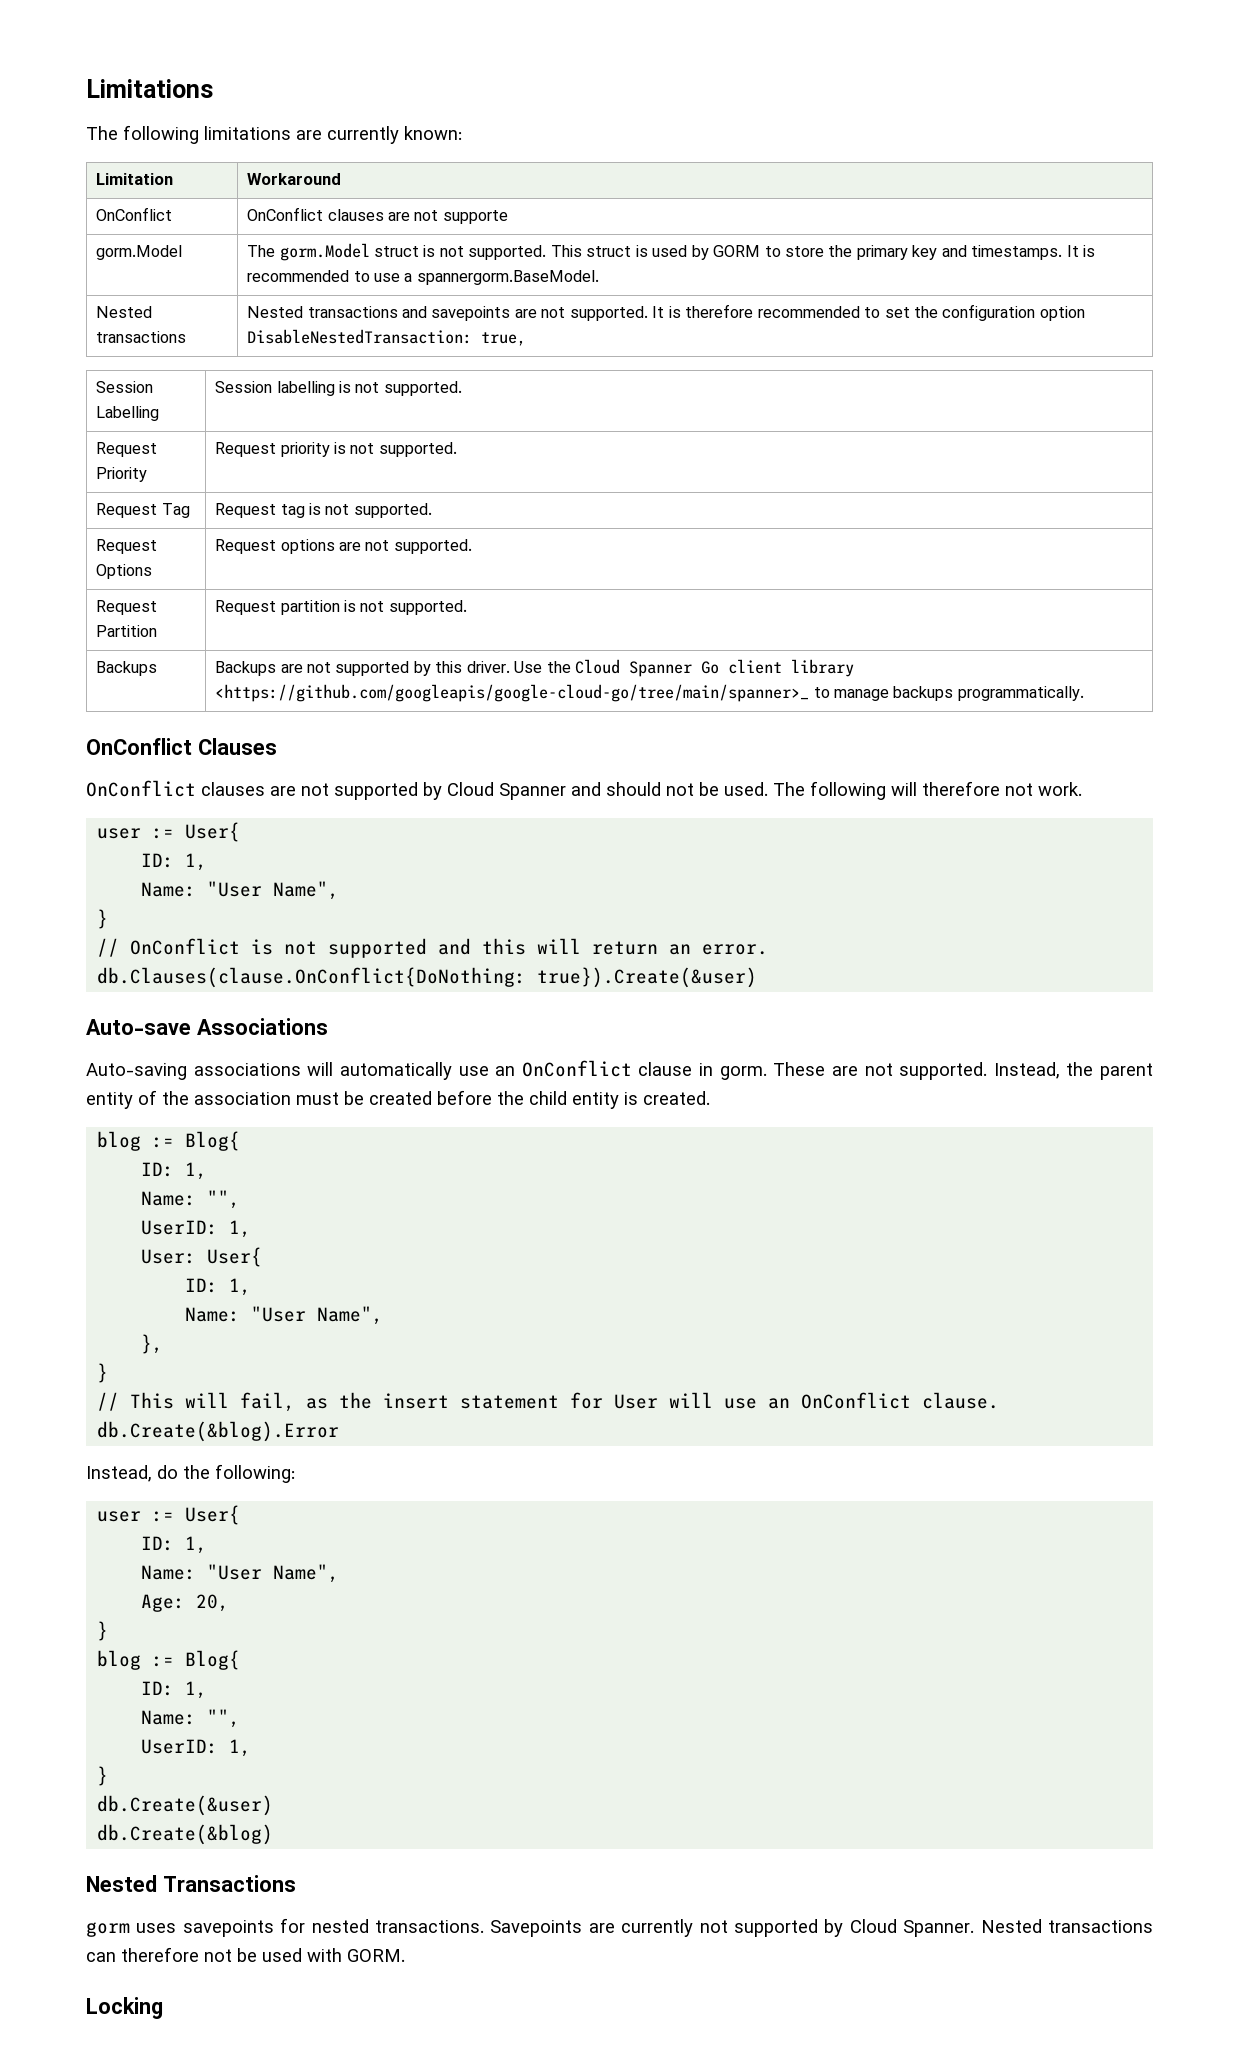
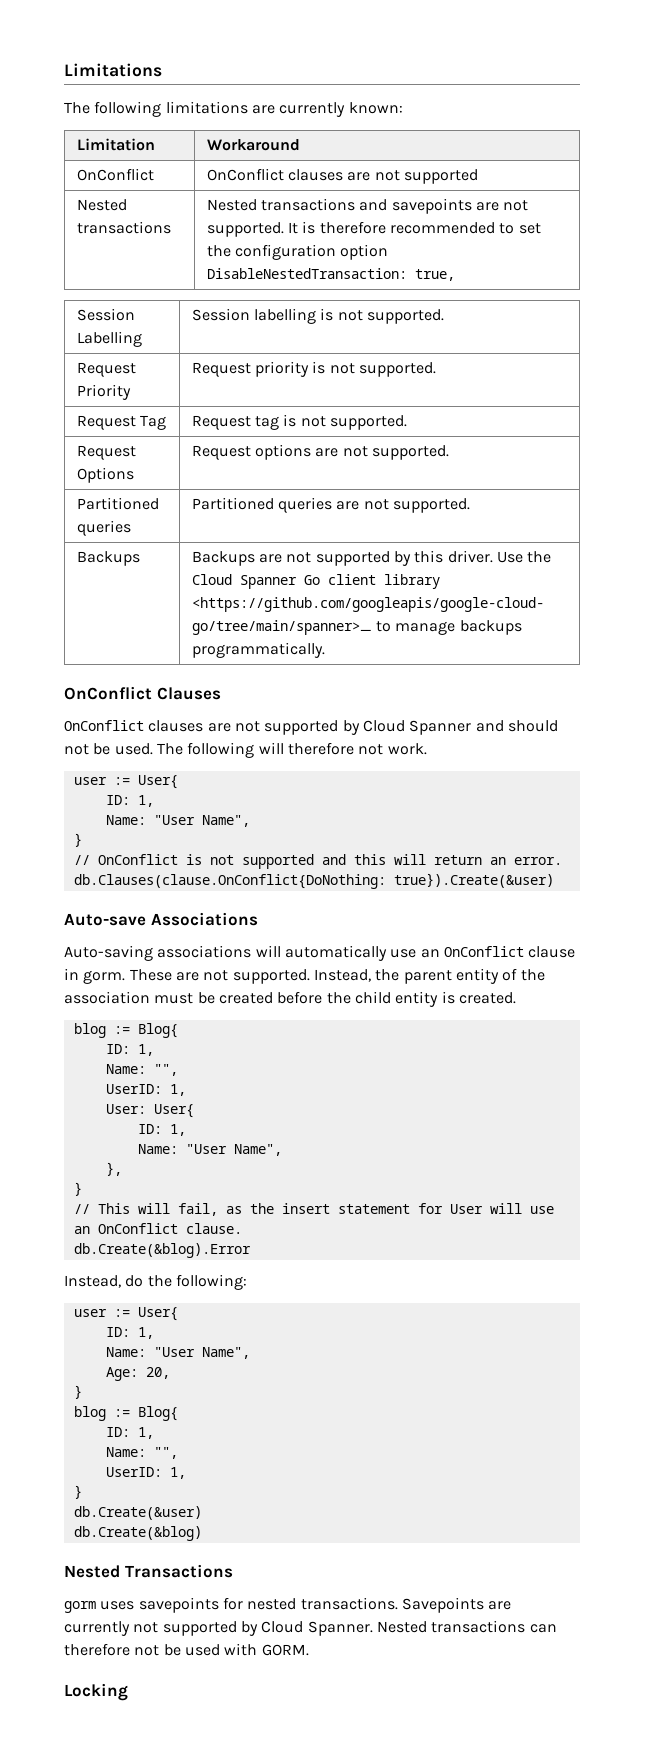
[442,210,508,224] [96,245,183,260] [247,243,1096,261] [247,270,599,285] supporte // gorm.Model | The gorm.Model struct is not supported. This struct is used by GORM to store the primary key and timestamps. It is recommended to use a spannergorm.BaseModel. -> [404,169,479,184] supported
[96,600,158,615] [96,625,158,637] [215,600,357,615] Request Partition | Request partition is -> [76,497,159,510] [76,520,131,536] [191,497,360,513] Partitioned queries | Partitioned queries are

